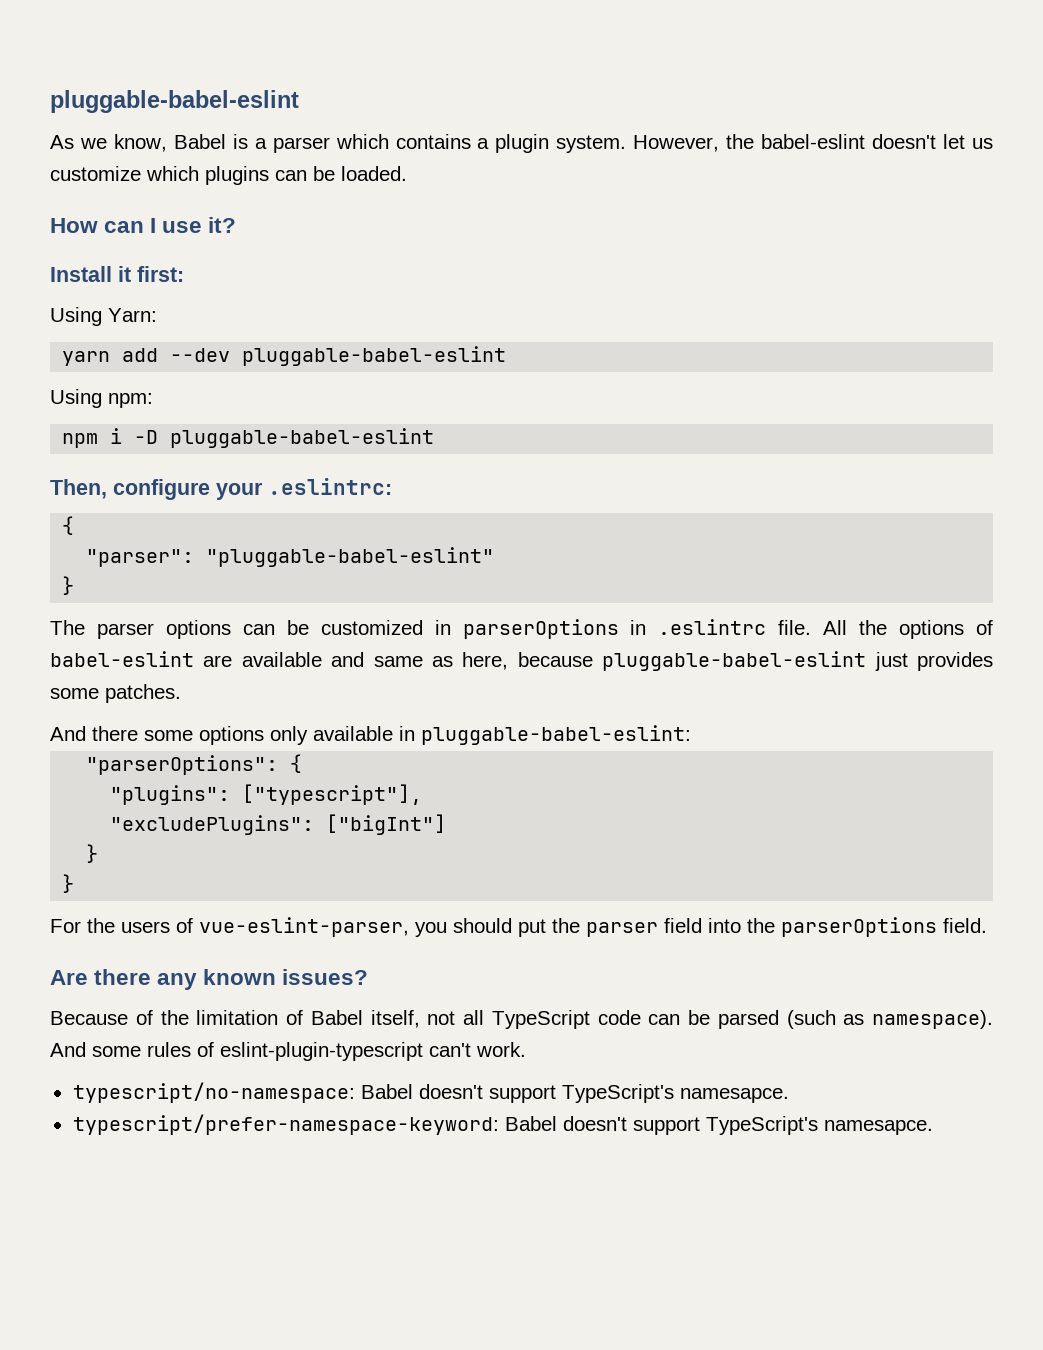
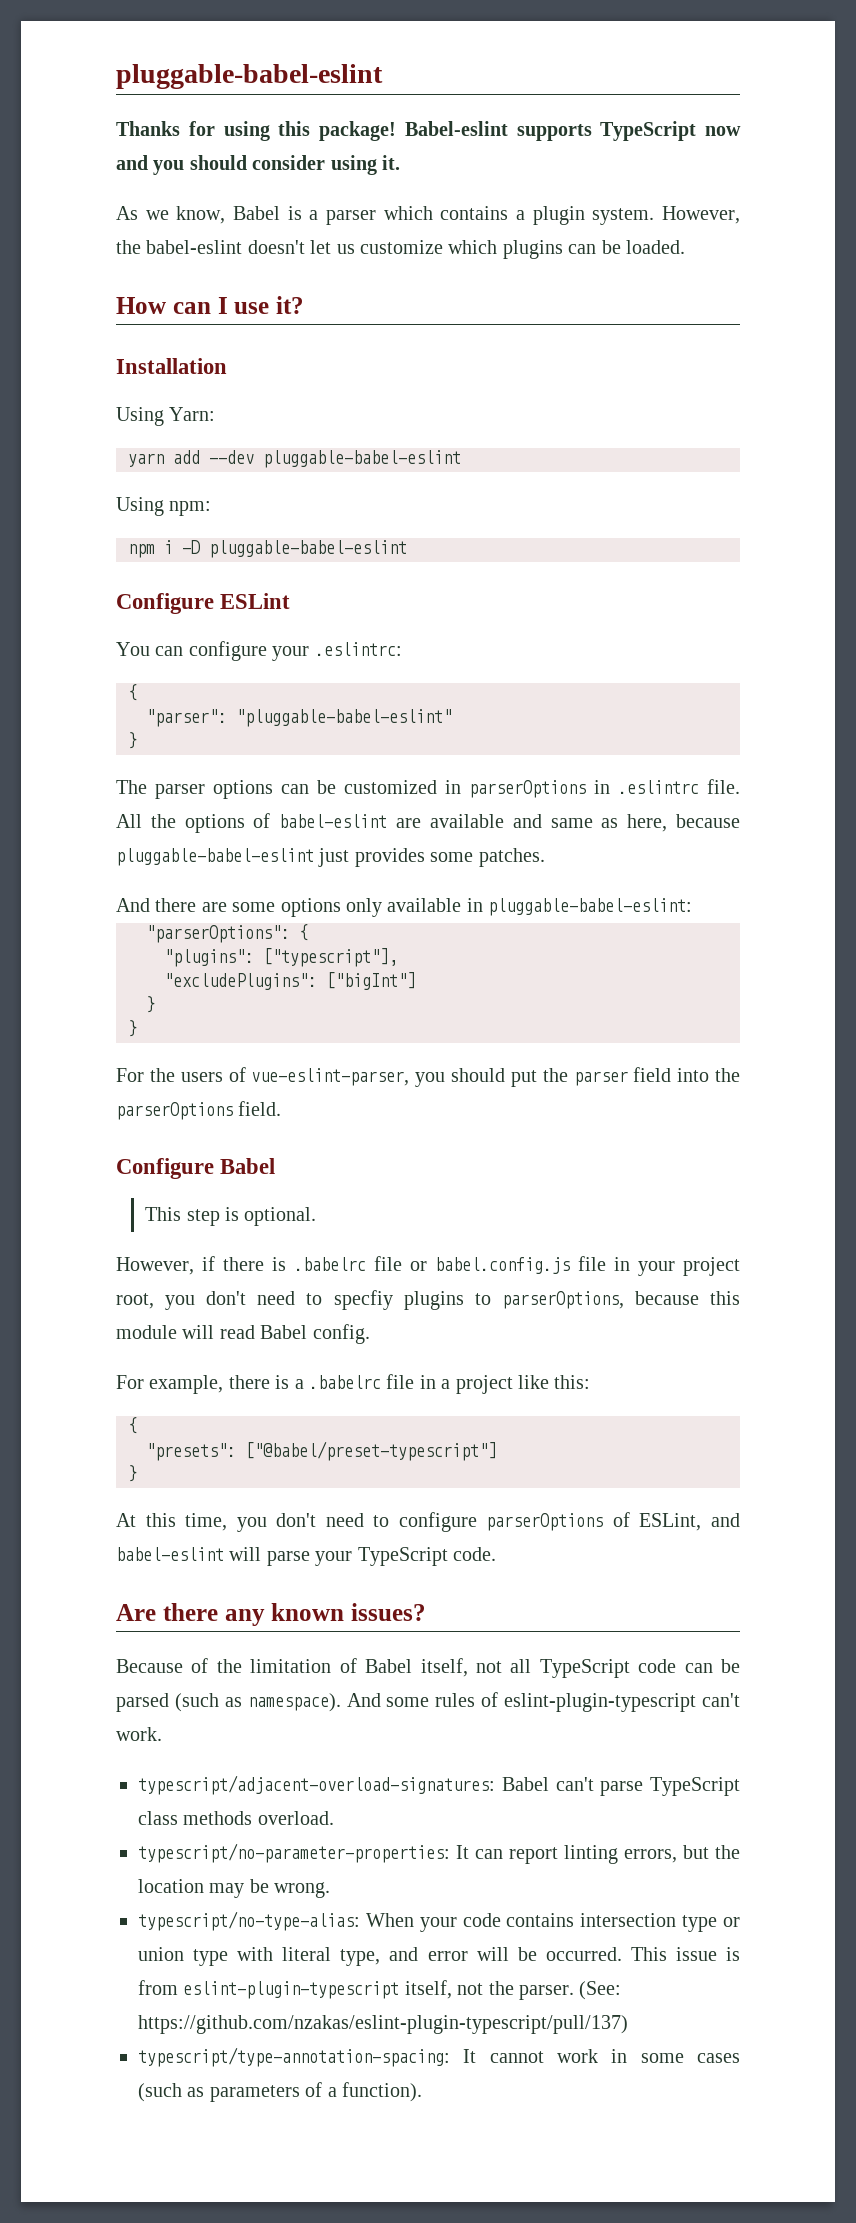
[50,90,299,113] pluggable-babel-eslint -> [116,64,383,89] [116,121,741,141] [116,155,400,175] pluggable-babel-eslint // Thanks for using this package! Babel-eslint supports TypeScript now and you should consider using it.
[50,266,184,282] Install it first: -> [116,358,227,374] Installation
[50,479,107,499] Then, -> [116,593,291,614] [116,642,184,656] Configure ESLint // You can
(138, 733) none -> [201,902,227,912] are
(987, 925) none -> [116,1158,276,1179] [145,1207,317,1226] [116,1256,740,1276] [116,1290,741,1310] [116,1324,370,1344] [116,1374,591,1394] [128,1417,137,1434] [146,1441,497,1461] [128,1465,137,1482] [116,1512,740,1532] [116,1547,496,1566] // Configure Babel // This step is optional. // However, if there is .babelrc file or babel.config.js file in your project root, you don't need to specfiy plugins to parserOptions, because this module will read Babel config. // For example, there is a .babelrc file in a project like this: // { // "presets": ["@babel/preset-typescript"] // } // At this time, you don't need to configure parserOptions of ESLint, and babel-eslint will parse your TypeScript code.
[72,1082,789,1103] [72,1114,933,1135] typescript/no-namespace: Babel doesn't support TypeScript's namesapce. // typescript/prefer-namespace-keyword: Babel doesn't support TypeScript's namesapce. -> [138,1775,740,1796] [138,1811,334,1825] [138,1843,740,1864] [138,1879,331,1898] [138,1911,741,1932] [138,1947,740,1966] [138,1980,622,2000] [138,2015,628,2034] [138,2047,740,2067] [138,2082,422,2102] typescript/adjacent-overload-signatures: Babel can't parse TypeScript class methods overload. // typescript/no-parameter-properties: It can report linting errors, but the location may be wrong. // typescript/no-type-alias: When your code contains intersection type or union type with literal type, and error will be occurred. This issue is from eslint-plugin-typescript itself, not the parser. (See: https://github.com/nzakas/eslint-plugin-typescript/pull/137) // typescript/type-annotation-spacing: It cannot work in some cases (such as parameters of a function).

